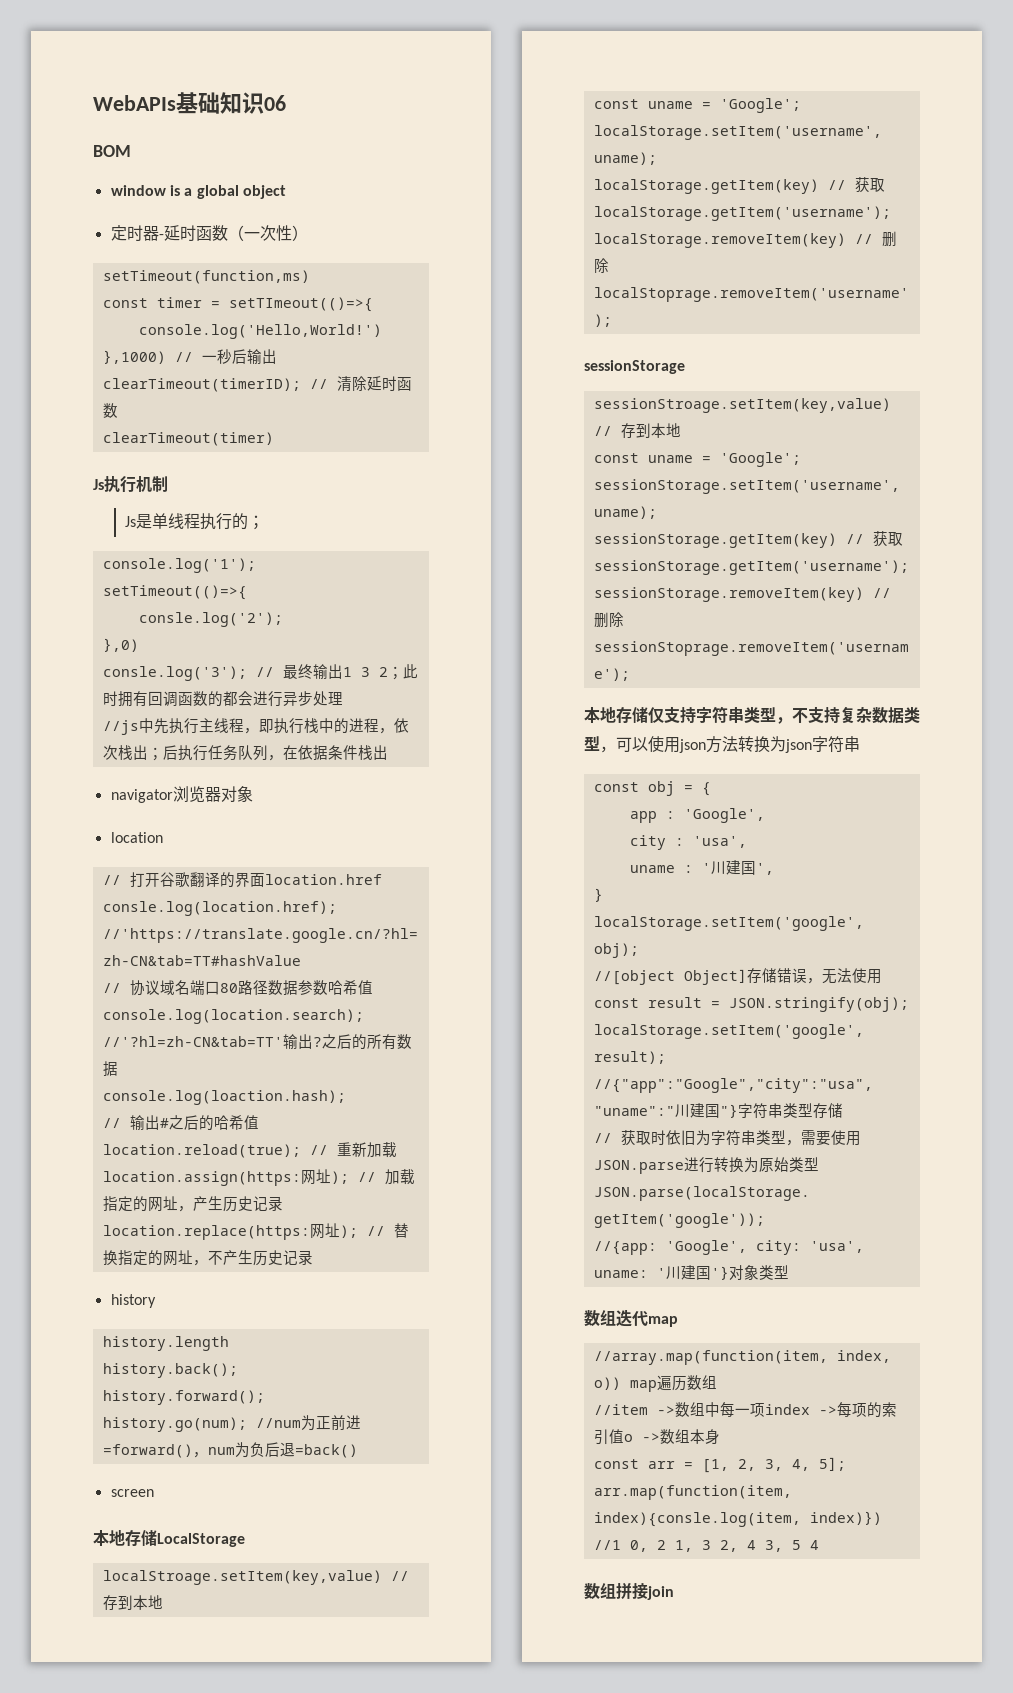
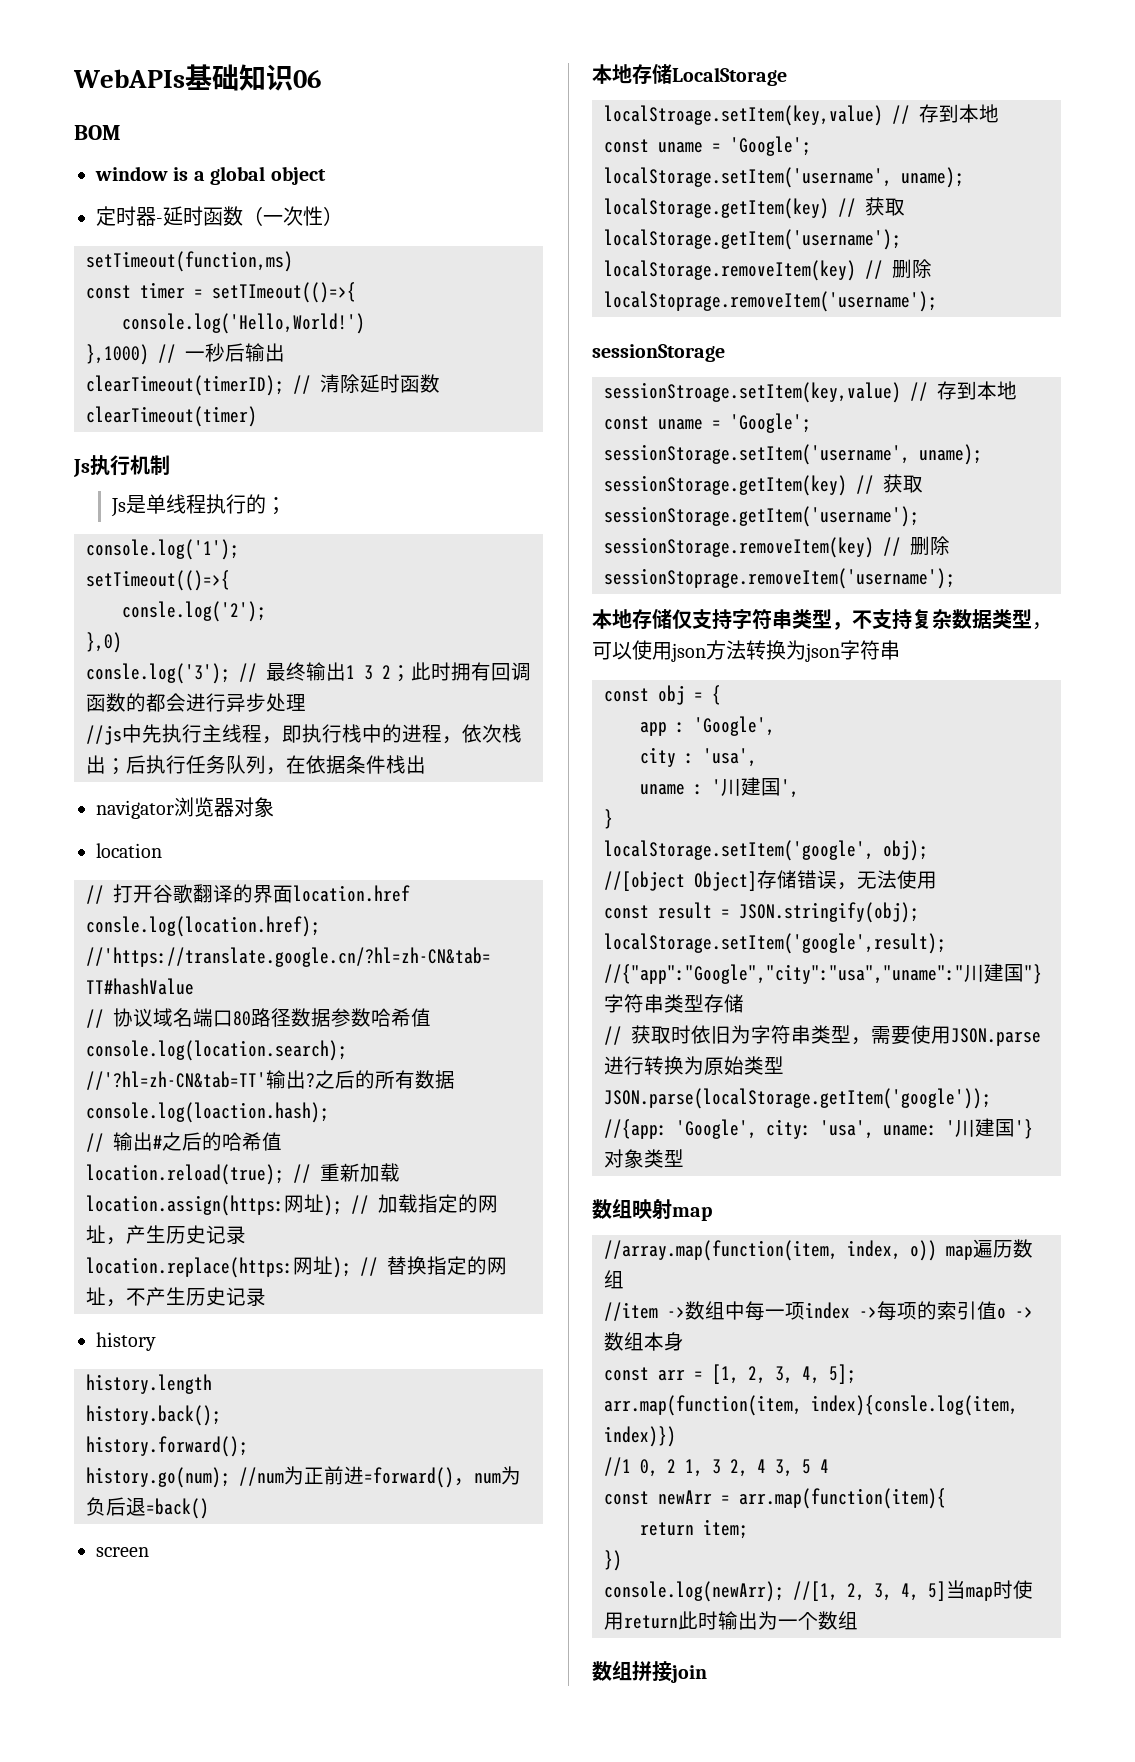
[616,1310,648,1327] 迭代 -> [632,1199,672,1220] 映射
(819, 1545) none -> [604,1488,946,1509] [640,1519,748,1539] [604,1550,622,1571] [604,1580,1033,1602] [604,1611,858,1630] // const newArr = arr.map(function(item){ // return item; // }) // console.log(newArr); //[1, 2, 3, 4, 5]当map时使用return此时输出为一个数组

